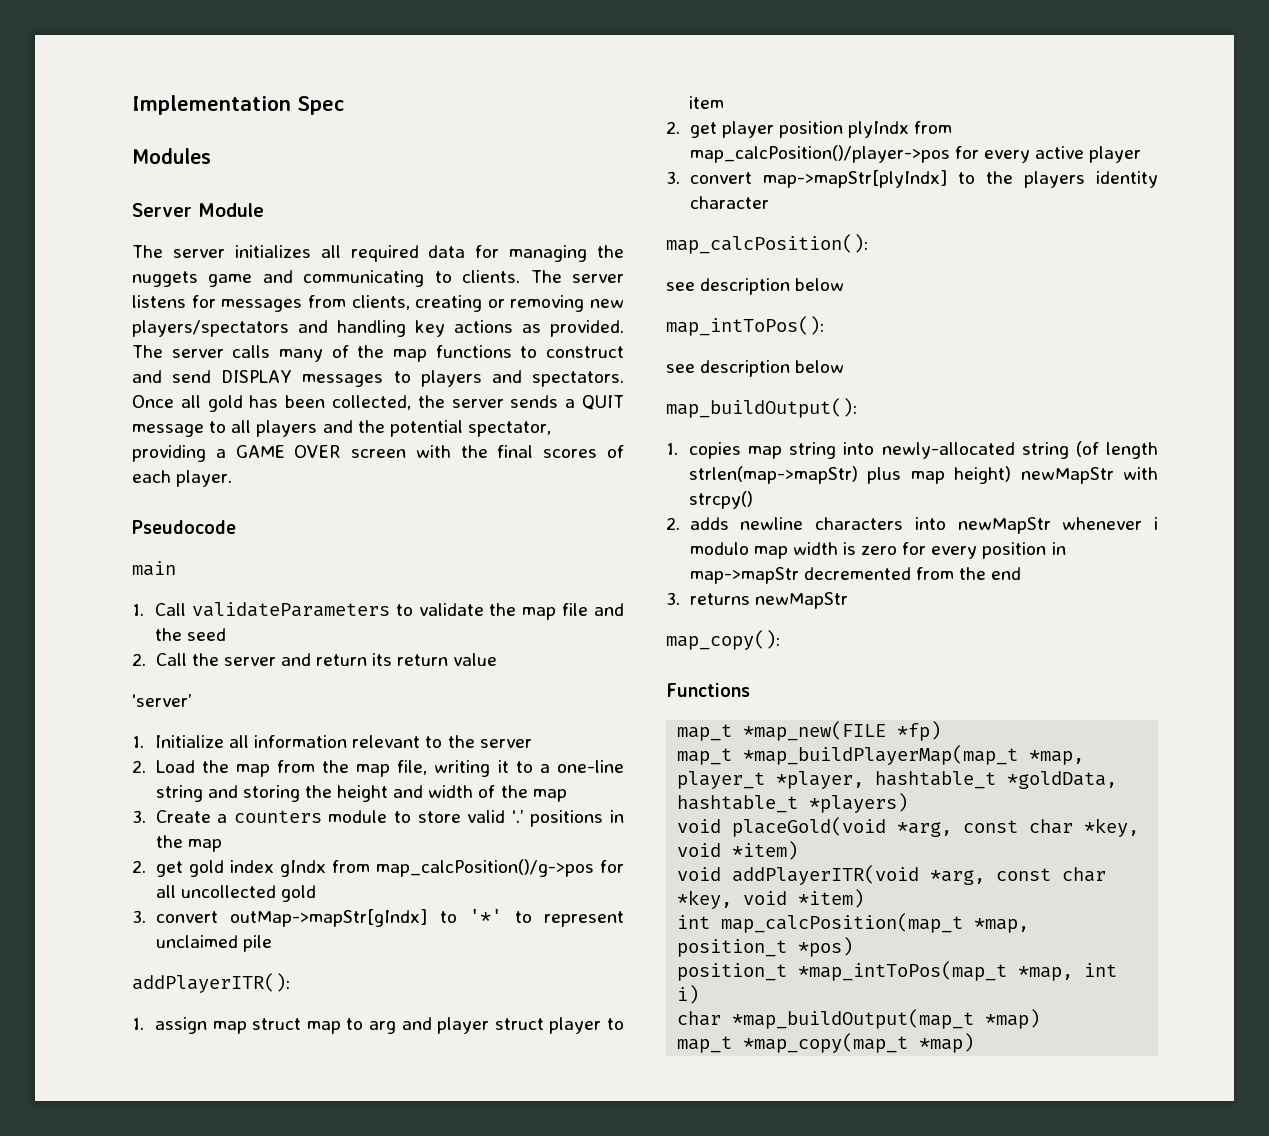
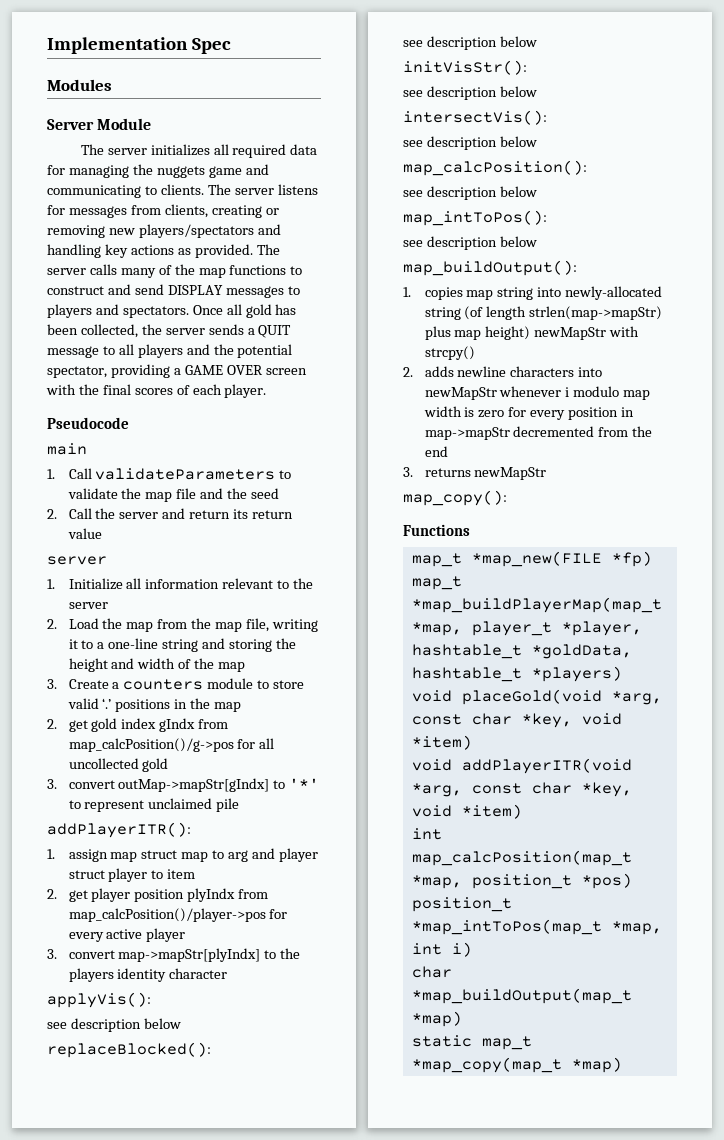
[132,694,192,707] ‘server’ -> [47,556,107,565] server
(769, 202) none -> [47,992,151,1008] [47,1018,181,1032] [47,1042,211,1058] [403,36,537,50] [403,60,527,75] [403,86,537,100] [403,110,547,125] [403,136,537,150] // applyVis(): // see description below // replaceBlocked(): // see description below // initVisStr(): // see description below // intersectVis(): // see description below
(1041, 1019) none -> [411,1035,472,1047] static

